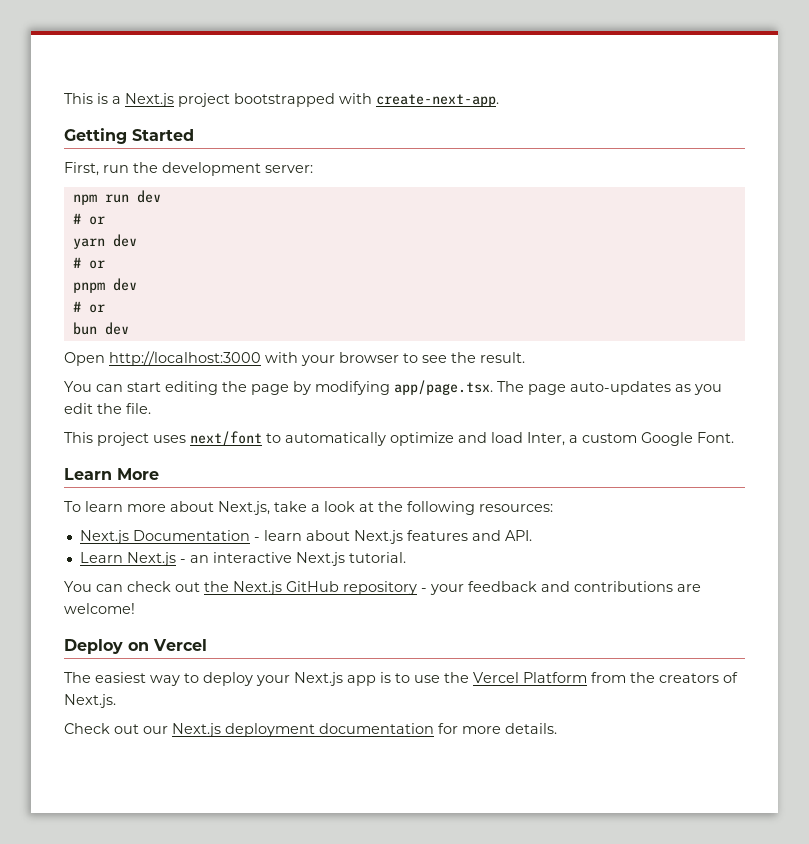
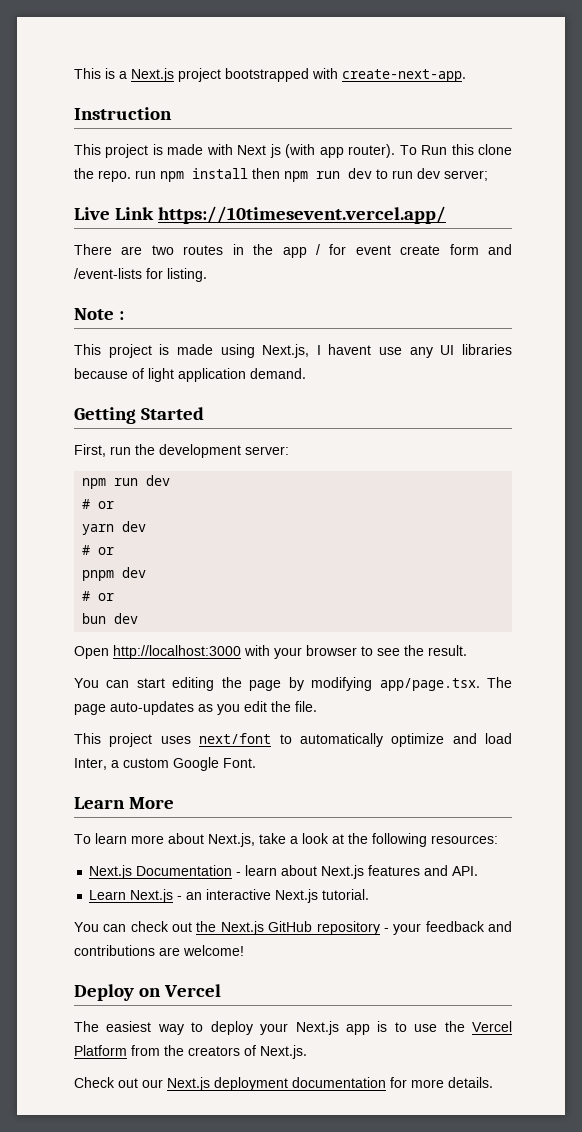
(499, 100) none -> [74,107,172,120] [74,144,512,158] [74,168,488,182] [74,206,447,224] [74,244,512,258] [74,268,207,282] [74,308,125,320] [74,344,512,358] [74,368,306,382] // Instruction // This project is made with Next js (with app router). To Run this clone the repo. run npm install then npm run dev to run dev server; // Live Link https://10timesevent.vercel.app/ // There are two routes in the app / for event create form and /event-lists for listing. // Note : // This project is made using Next.js, I havent use any UI libraries because of light application demand.

